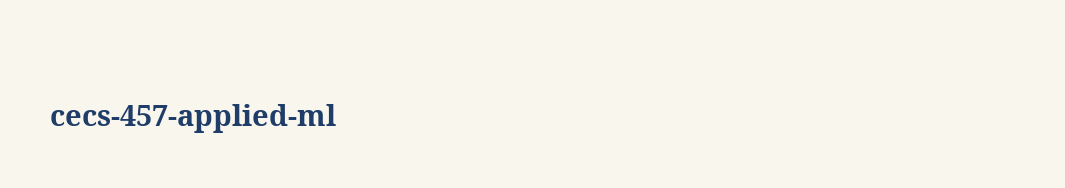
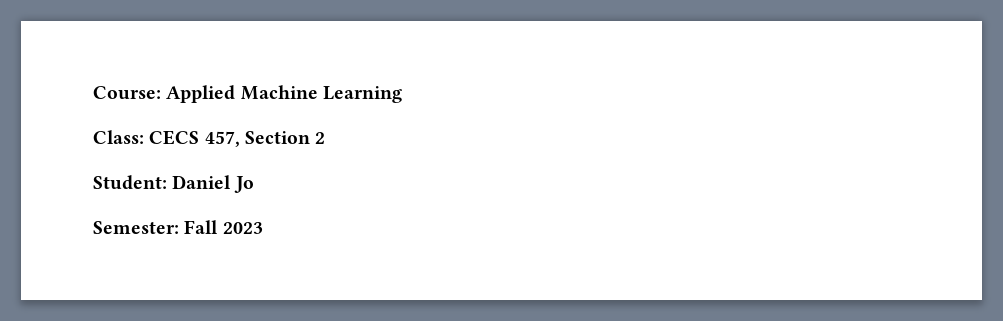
[50,104,336,133] cecs-457-applied-ml -> [93,85,402,103] [93,130,326,147] [93,175,254,193] [93,220,263,234] Course: Applied Machine Learning // Class: CECS 457, Section 2 // Student: Daniel Jo // Semester: Fall 2023

